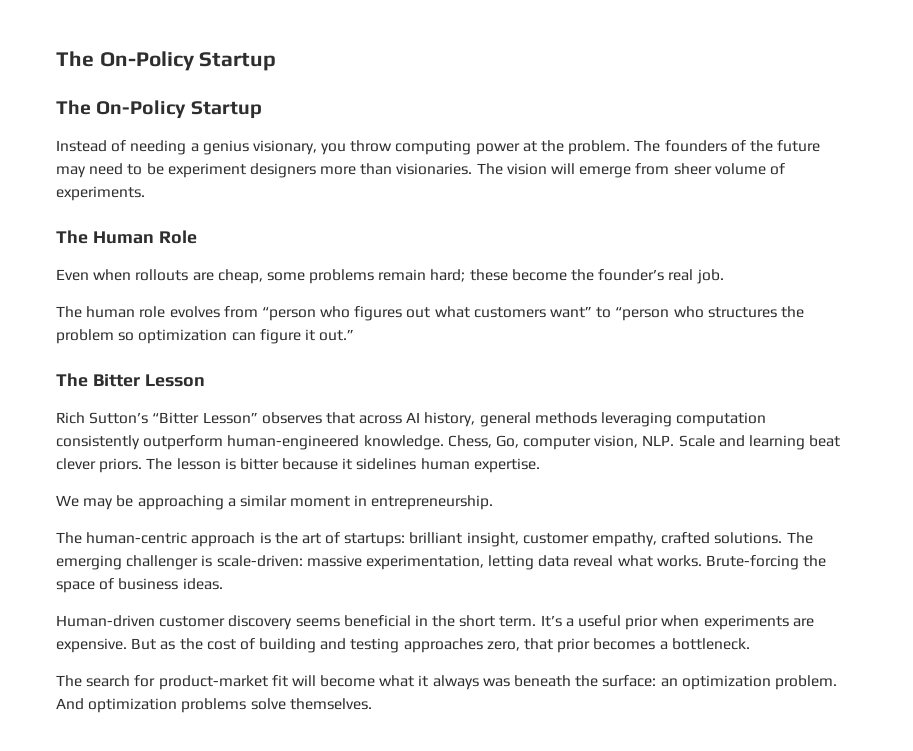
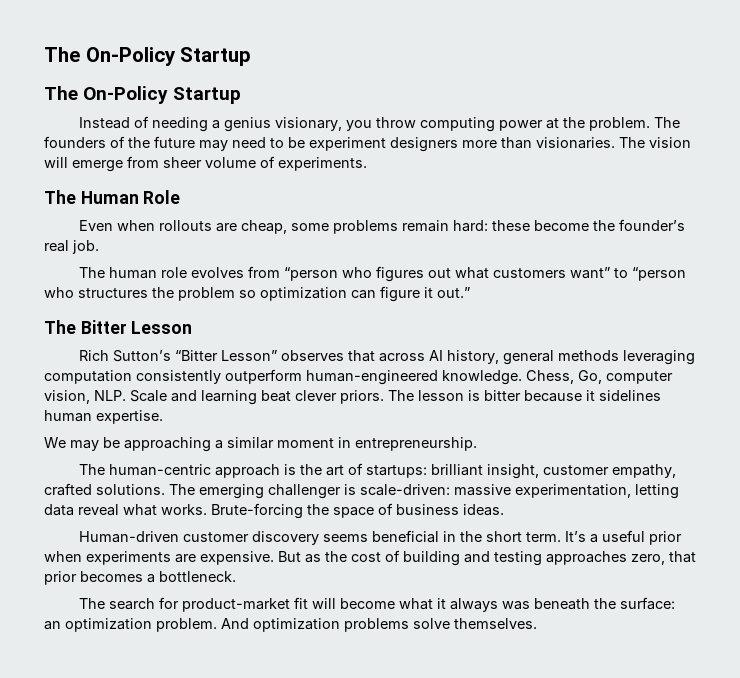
[430,269,466,282] hard; -> [453,220,489,232] hard:

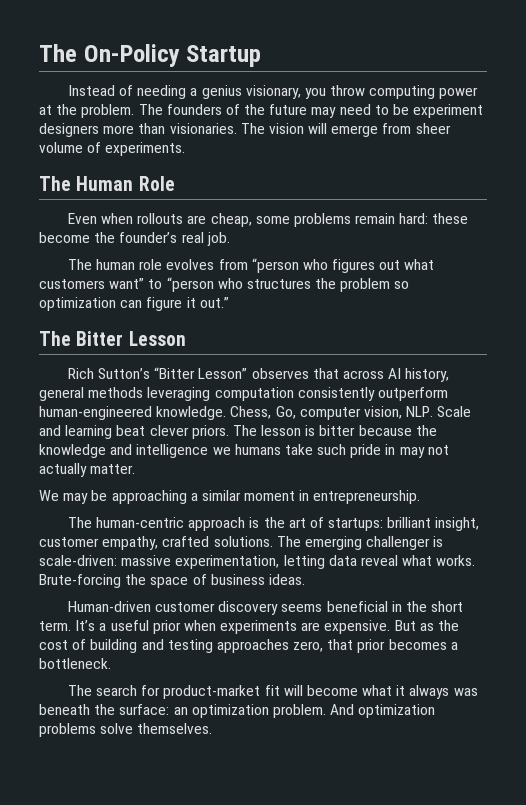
[44,47,252,66] [44,86,242,104] The On-Policy Startup // The On-Policy Startup -> [39,44,262,67] The On-Policy Startup
[586,390,661,401] [44,410,163,424] it sidelines human expertise. -> [415,425,437,436] [39,444,449,458] [39,463,136,477] the knowledge and intelligence we humans take such pride in may not actually matter.

